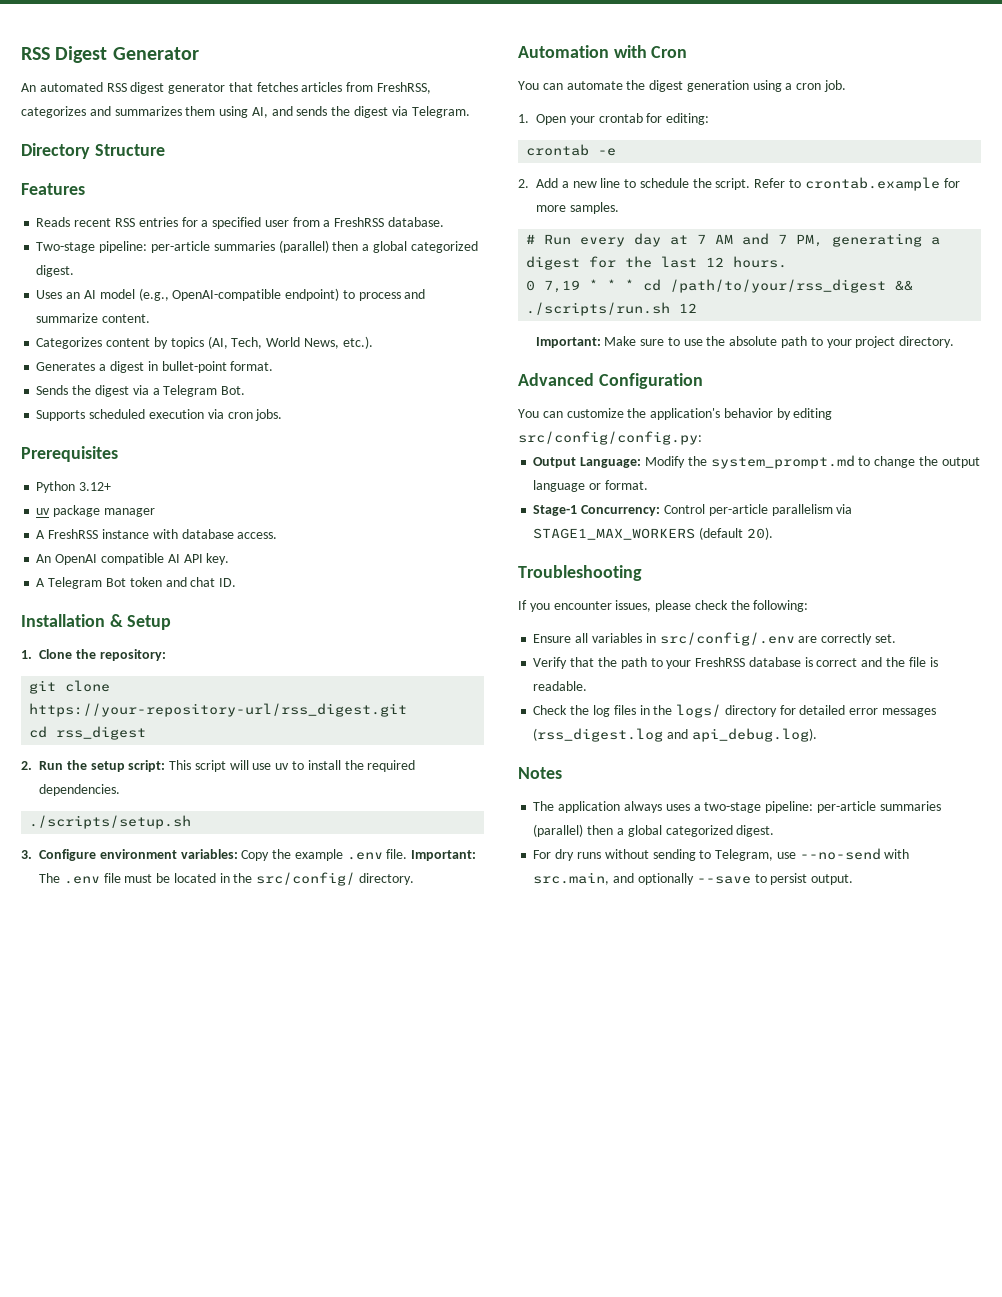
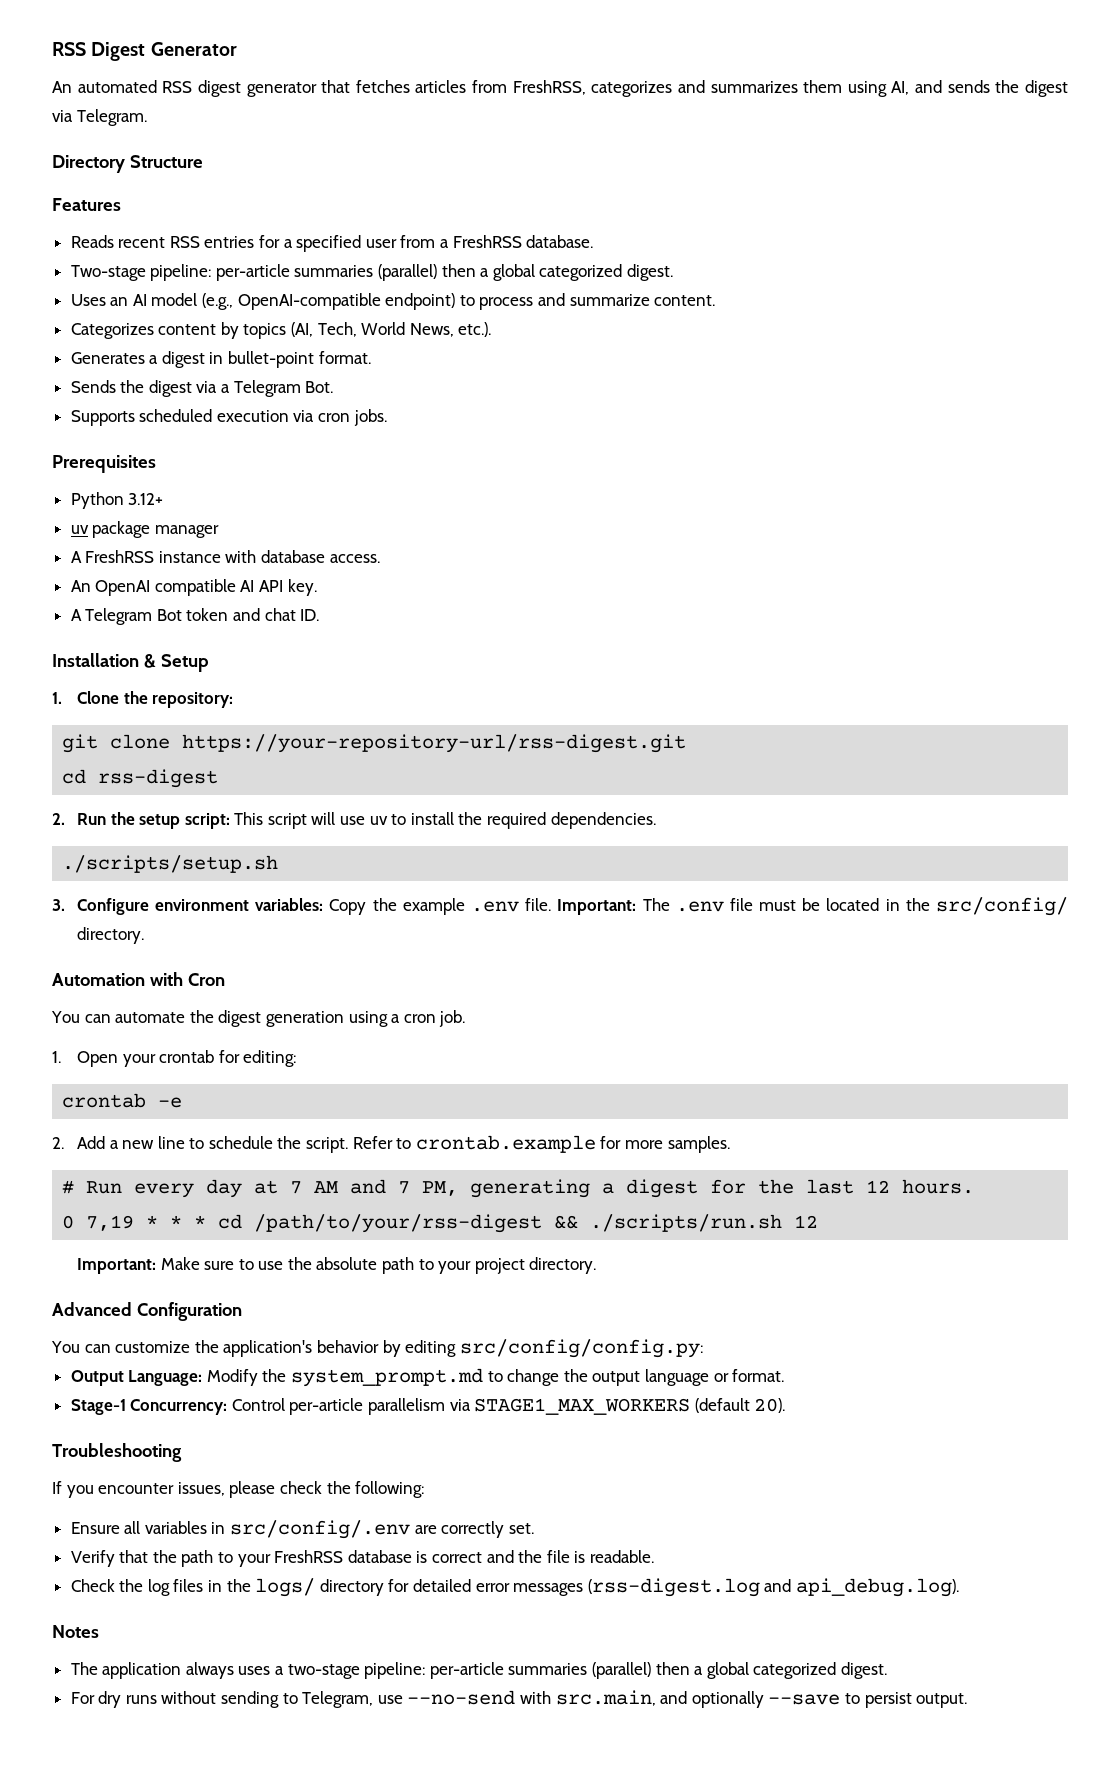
[29,703,408,717] [29,726,147,740] https://your-repository-url/rss_digest.git // cd rss_digest -> [182,734,687,753] [62,769,219,788] https://your-repository-url/rss-digest.git // cd rss-digest
[670,279,887,293] /path/to/your/rss_digest -> [254,1214,543,1233] /path/to/your/rss-digest
[533,728,664,742] (rss_digest.log -> [587,1578,760,1597] (rss-digest.log

